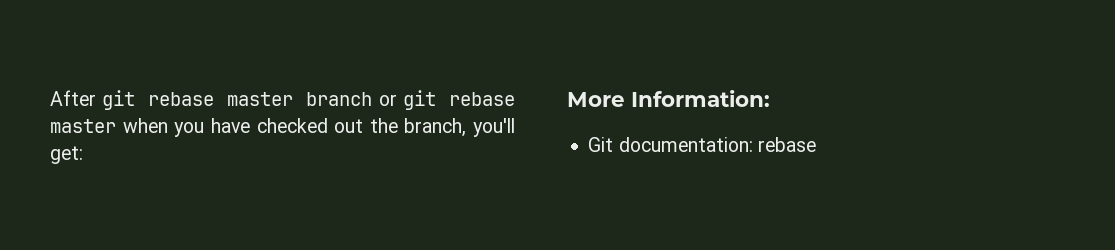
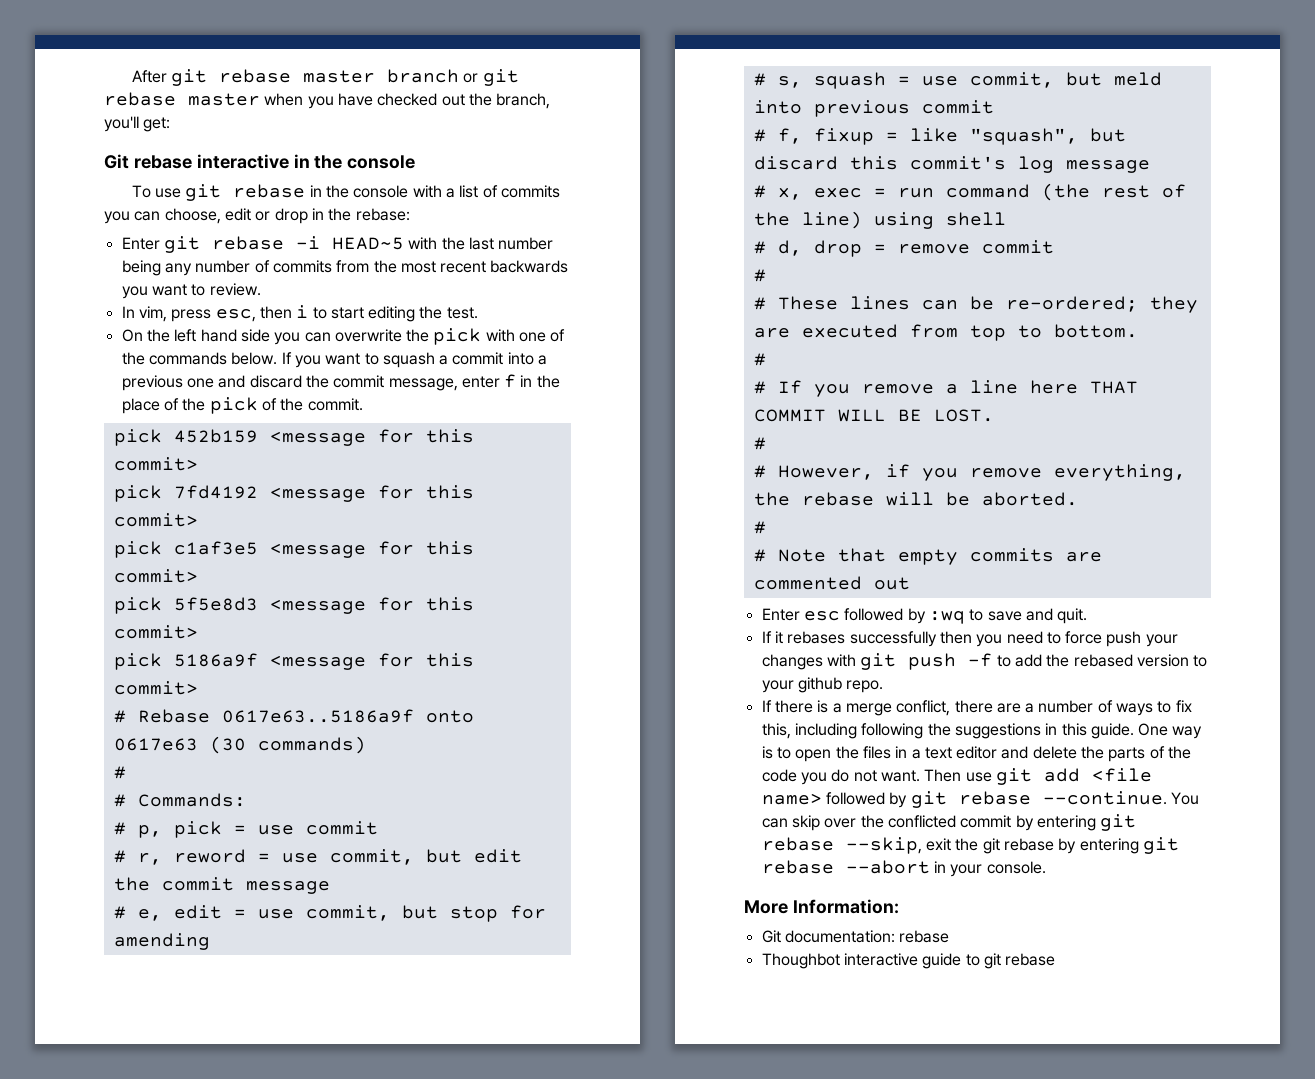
(83, 155) none -> [104,154,416,169] [131,184,560,201] [104,208,410,224] [121,236,554,253] [121,260,569,276] [121,283,261,299] [121,305,478,322] [121,328,566,345] [121,352,548,368] [121,374,560,391] [121,397,363,414] [113,429,474,446] [113,457,198,471] [113,485,474,502] [113,513,198,527] [113,541,474,558] [113,569,198,583] [113,597,474,614] [113,625,198,639] [113,653,474,670] [113,681,198,695] [113,709,474,723] [113,736,366,754] [113,766,126,779] [113,793,246,807] [113,821,378,838] [113,849,522,865] [113,877,330,894] [113,905,546,922] [113,933,210,950] [753,72,1162,89] [753,100,994,117] [753,128,1126,145] [753,156,1150,173] [753,183,1186,201] [753,211,1006,229] [753,240,1054,257] [753,269,766,282] [753,296,1198,313] [753,324,1138,341] [753,353,766,366] [753,380,1138,397] [753,409,994,422] [753,437,766,450] [753,464,1186,481] [753,492,1078,506] [753,521,766,534] [753,548,1102,565] [753,576,910,590] [761,608,1088,624] [761,631,1178,647] [761,653,1208,670] [761,677,884,693] [761,700,1192,716] [761,723,1203,739] [761,746,1192,762] [761,768,1152,785] [761,791,1199,808] [761,814,1137,831] [761,837,1179,854] [761,860,1046,877] // Git rebase interactive in the console // To use git rebase in the console with a list of commits you can choose, edit or drop in the rebase: // Enter git rebase -i HEAD~5 with the last number being any number of commits from the most recent backwards you want to review. // In vim, press esc, then i to start editing the test. // On the left hand side you can overwrite the pick with one of the commands below. If you want to squash a commit into a previous one and discard the commit message, enter f in the place of the pick of the commit. // pick 452b159 <message for this commit> // pick 7fd4192 <message for this commit> // pick c1af3e5 <message for this commit> // pick 5f5e8d3 <message for this commit> // pick 5186a9f <message for this commit> // # Rebase 0617e63..5186a9f onto 0617e63 (30 commands) // # // # Commands: // # p, pick = use commit // # r, reword = use commit, but edit the commit message // # e, edit = use commit, but stop for amending // # s, squash = use commit, but meld into previous commit // # f, fixup = like "squash", but discard this commit's log message // # x, exec = run command (the rest of the line) using shell // # d, drop = remove commit // # // # These lines can be re-ordered; they are executed from top to bottom. // # // # If you remove a line here THAT COMMIT WILL BE LOST. // # // # However, if you remove everything, the rebase will be aborted. // # // # Note that empty commits are commented out // Enter esc followed by :wq to save and quit. // If it rebases successfully then you need to force push your changes with git push -f to add the rebased version to your github repo. // If there is a merge conflict, there are a number of ways to fix this, including following the suggestions in this guide. One way is to open the files in a text editor and delete the parts of the code you do not want. Then use git add <file name> followed by git rebase --continue. You can skip over the conflicted commit by entering git rebase --skip, exit the git rebase by entering git rebase --abort in your console.
(816, 144) none -> [761,953,1056,969] // Thoughbot interactive guide to git rebase

